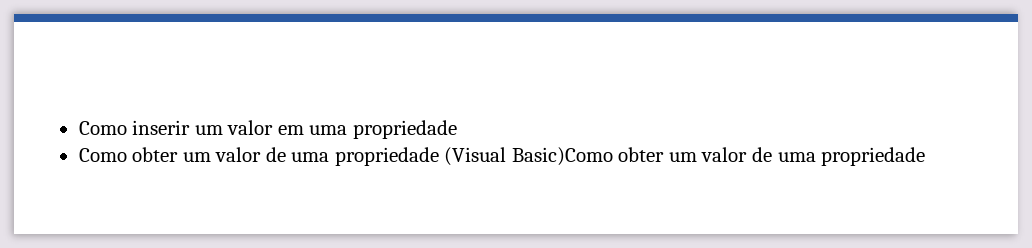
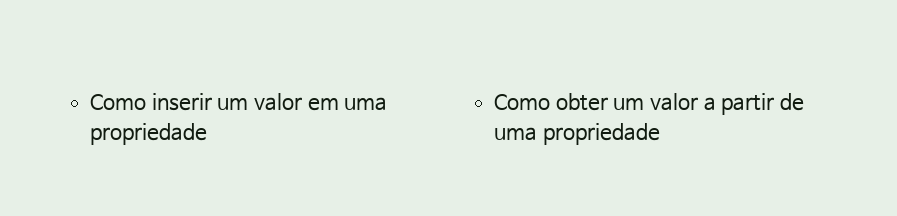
[265,147,926,166] de uma propriedade (Visual Basic)Como obter um valor de uma propriedade -> [703,93,805,115] [494,123,660,145] a partir de uma propriedade

